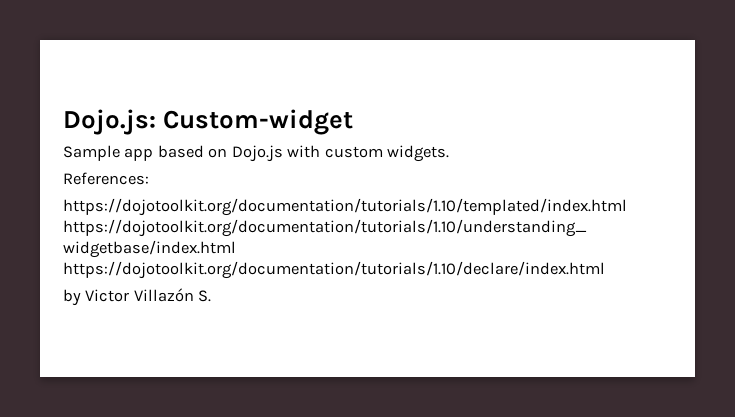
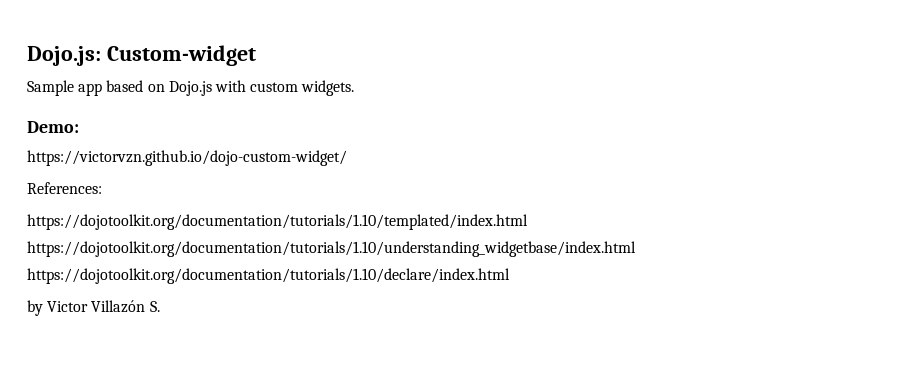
(450, 153) none -> [27,121,79,133] [27,150,347,166] // Demo: // https://victorvzn.github.io/dojo-custom-widget/

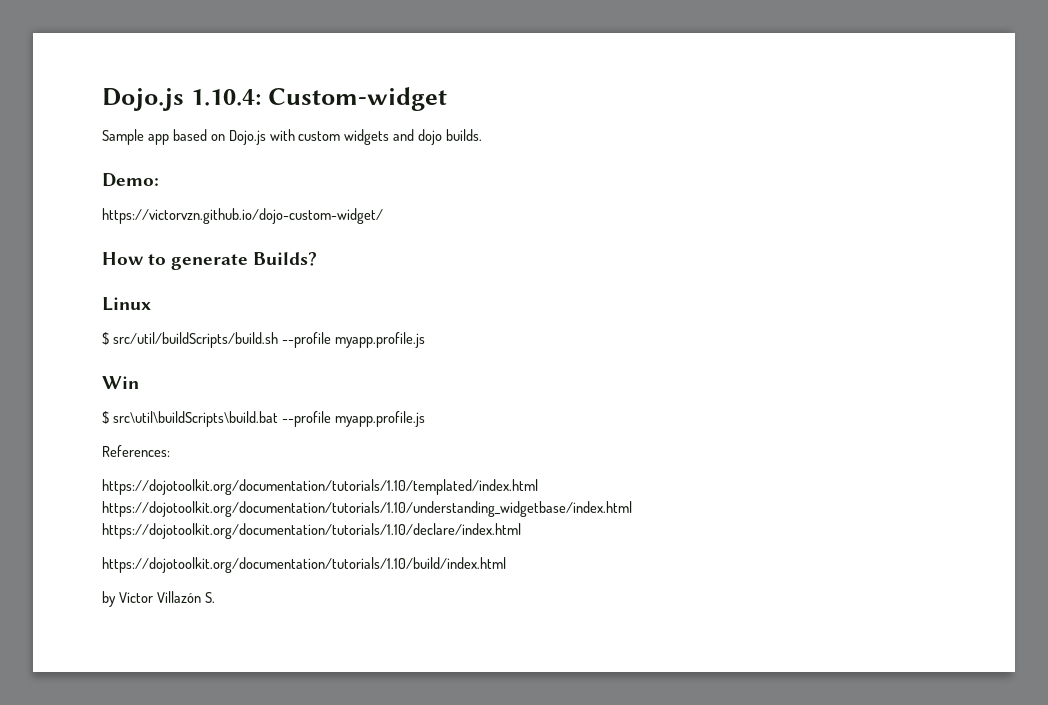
[27,46,101,66] Dojo.js: -> [102,88,261,111] Dojo.js 1.10.4:
[301,80,355,96] [27,121,79,133] [27,150,347,166] widgets. // Demo: // https://victorvzn.github.io/dojo-custom-widget/ -> [344,129,483,145] [102,173,159,187] [102,208,383,224] [102,252,318,270] [102,297,151,311] [102,332,425,348] [102,376,139,389] [102,411,425,427] widgets and dojo builds. // Demo: // https://victorvzn.github.io/dojo-custom-widget/ // How to generate Builds? // Linux // $ src/util/buildScripts/build.sh --profile myapp.profile.js // Win // $ src\util\buildScripts\build.bat --profile myapp.profile.js
(510, 276) none -> [102,557,506,573] // https://dojotoolkit.org/documentation/tutorials/1.10/build/index.html

